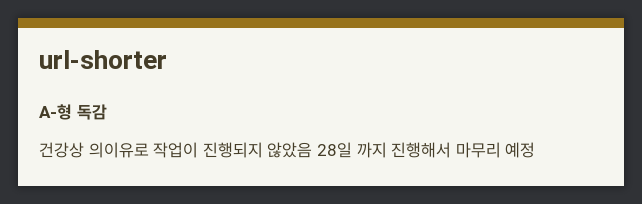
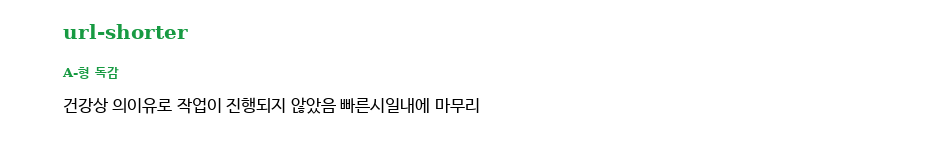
[316,142,536,158] 28일 까지 진행해서 마무리 예정 -> [340,98,480,113] 빠른시일내에 마무리

